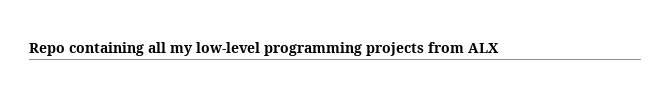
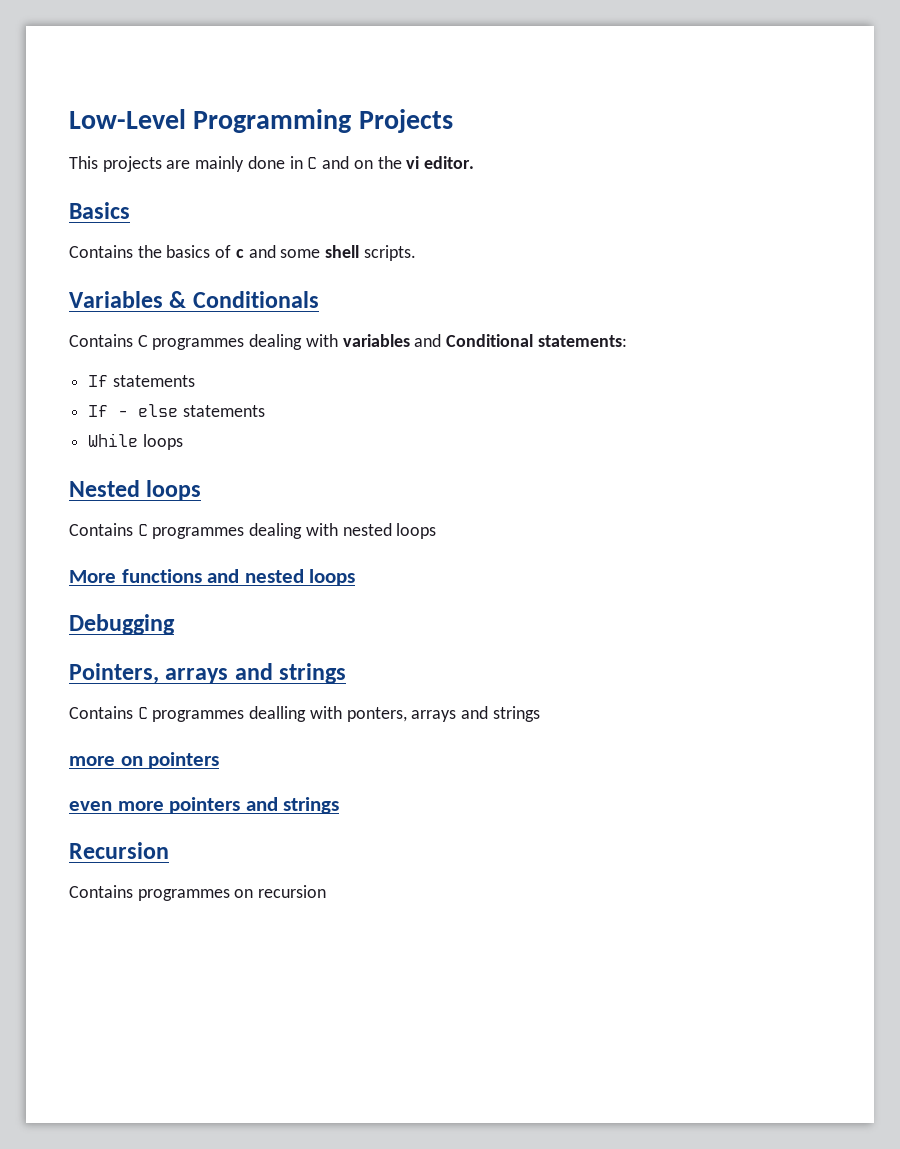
[29,42,499,56] Repo containing all my low-level programming projects from ALX -> [69,109,453,133] [69,156,474,172] [69,202,130,219] [69,245,416,261] [69,291,319,308] [69,334,627,350] [88,375,195,387] [88,404,265,417] [88,433,183,450] [69,480,202,501] [69,523,437,539] [69,569,356,586] [69,614,175,635] [69,663,347,684] [69,706,540,722] [69,752,220,769] [69,797,340,814] [69,842,169,859] [69,885,327,901] Low-Level Programming Projects // This projects are mainly done in C and on the vi editor. // Basics // Contains the basics of c and some shell scripts. // Variables & Conditionals // Contains C programmes dealing with variables and Conditional statements: // If statements // If - else statements // While loops // Nested loops // Contains C programmes dealing with nested loops // More functions and nested loops // Debugging // Pointers, arrays and strings // Contains C programmes dealling with ponters, arrays and strings // more on pointers // even more pointers and strings // Recursion // Contains programmes on recursion

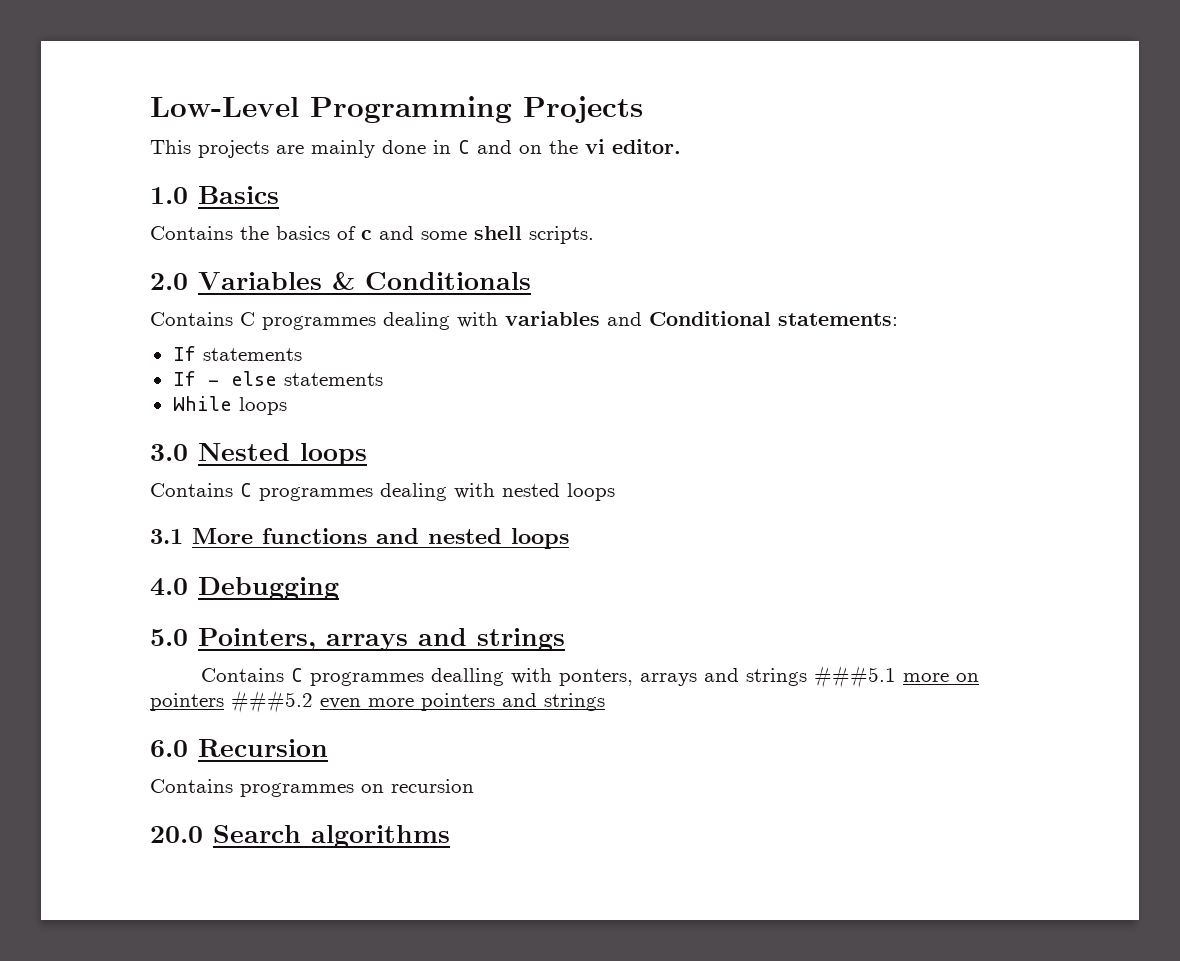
(474, 162) none -> [150,187,188,204] 1.0
(416, 253) none -> [150,273,188,290] 2.0
(183, 442) none -> [150,444,188,461] 3.0
(437, 531) none -> [150,529,183,544] 3.1
(356, 577) none -> [150,578,188,596] 4.0
(175, 624) none -> [150,629,188,646] 5.0
(540, 714) // -> [814,665,897,688] ###5.1
(220, 760) // -> [231,690,313,713] ###5.2
(340, 805) none -> [150,740,188,757] 6.0
(327, 891) none -> [150,825,450,848] // 20.0 Search algorithms

